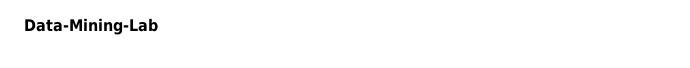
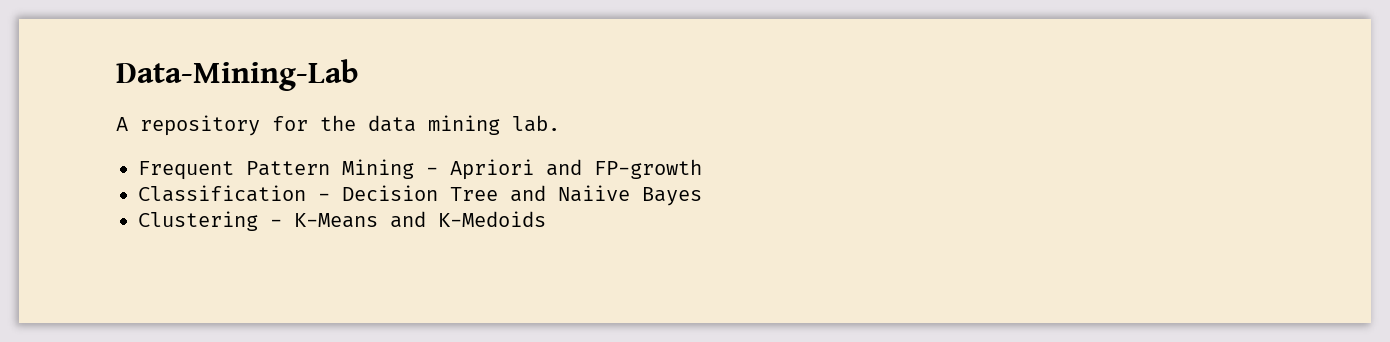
(158, 26) none -> [116,115,560,136] [138,159,702,180] [138,185,702,206] [138,211,546,231] // A repository for the data mining lab. // Frequent Pattern Mining - Apriori and FP-growth // Classification - Decision Tree and Naiive Bayes // Clustering - K-Means and K-Medoids

